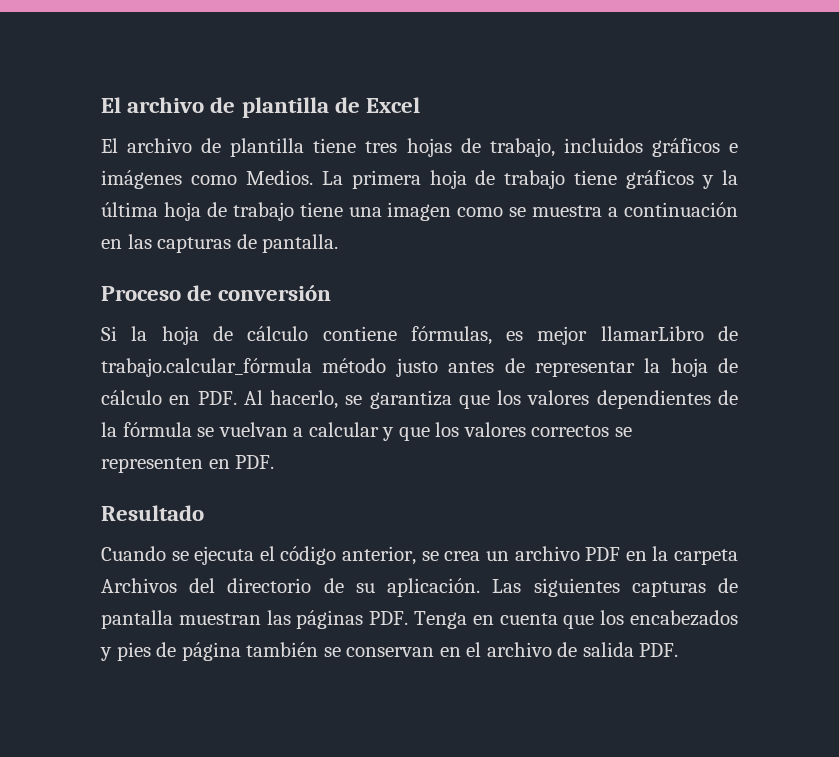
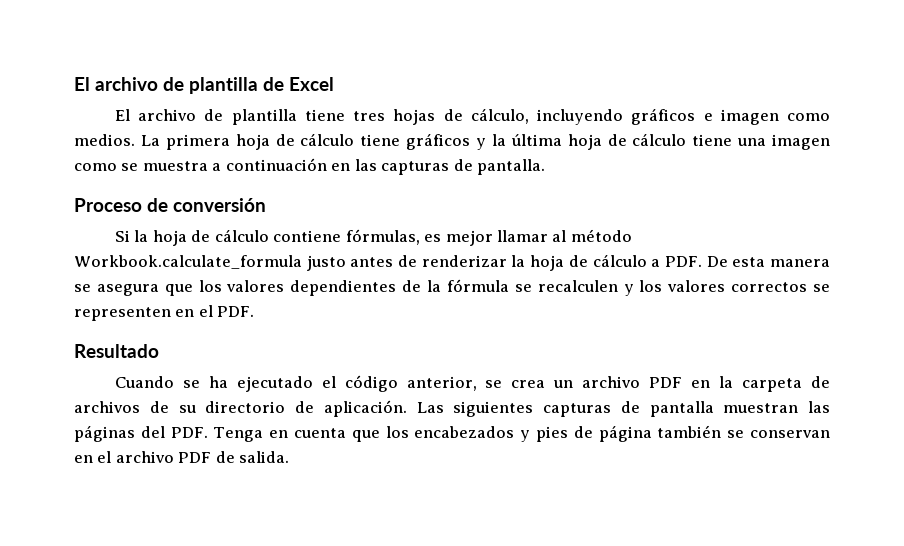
[489,138,738,157] [101,170,313,189] trabajo, incluidos gráficos e imágenes como Medios. -> [470,108,830,125] [74,134,135,146] cálculo, incluyendo gráficos e imagen como medios.
[504,170,566,189] trabajo -> [300,133,355,146] cálculo
[232,202,294,221] trabajo -> [632,133,687,146] cálculo
[600,326,738,341] [101,358,387,377] llamarLibro de trabajo.calcular_fórmula método -> [496,229,632,242] [74,255,302,269] llamar al método Workbook.calculate_formula
[534,358,738,377] [101,390,452,409] representar la hoja de cálculo en PDF. Al hacerlo, se garantiza -> [421,254,831,271] [74,284,159,296] renderizar la hoja de cálculo a PDF. De esta manera se asegura
[218,422,430,441] vuelvan a calcular y que -> [537,280,634,296] recalculen y
(230, 464) none -> [198,305,213,317] el
[194,546,255,565] ejecuta -> [208,376,313,392] ha ejecutado
[101,578,216,593] Archivos del -> [811,376,831,388] [74,401,196,413] de archivos de su
[355,583,375,593] su -> (314, 407) none
(364, 619) none -> [140,426,165,438] del
[557,642,679,657] de salida PDF. -> [178,451,290,463] PDF de salida.

